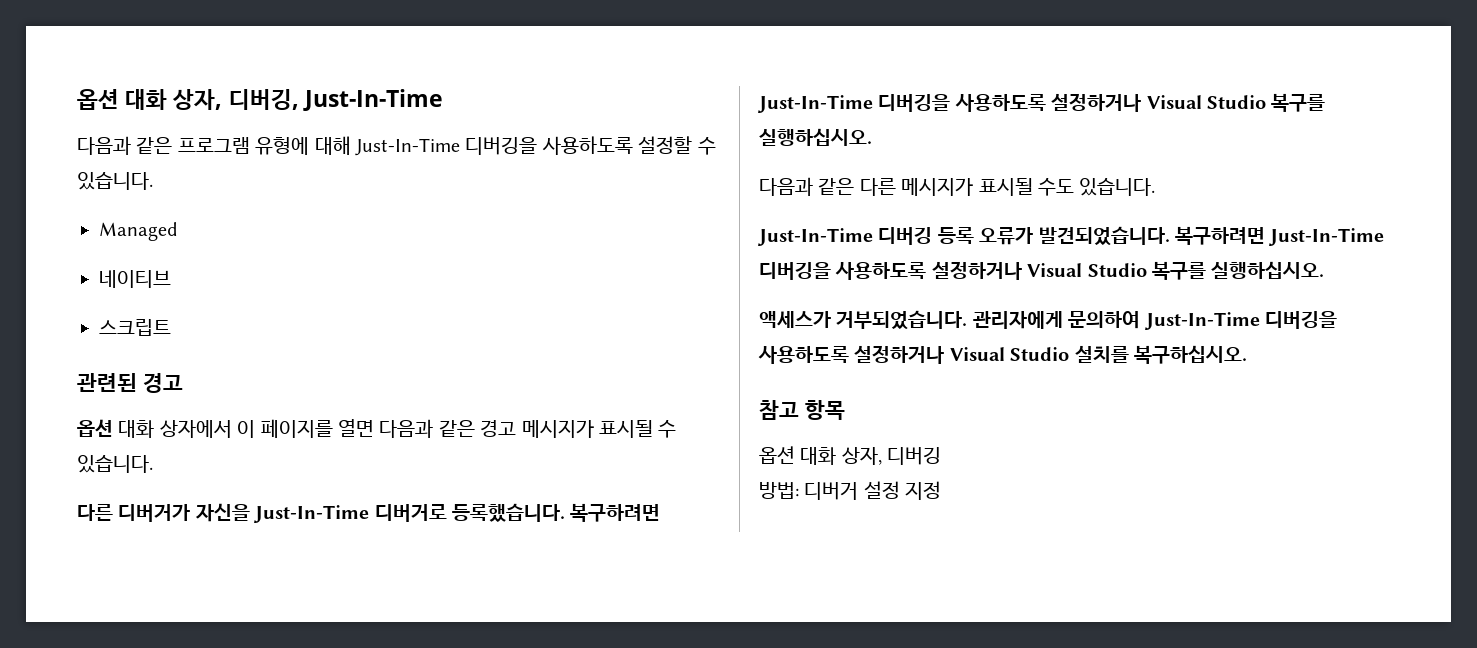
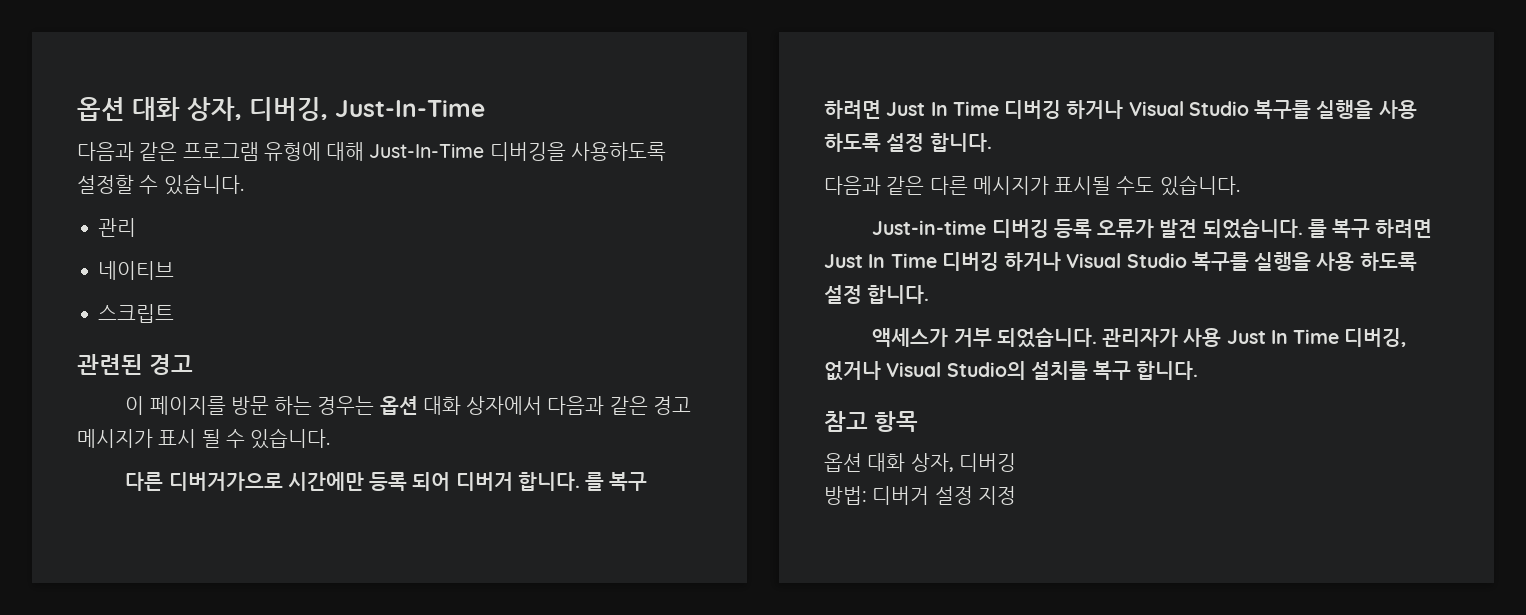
[99,222,178,241] Managed -> [98,218,137,237] 관리
[77,419,374,438] 옵션 대화 상자에서 이 페이지를 열면 -> [125,396,543,415] 이 페이지를 방문 하는 경우는 옵션 대화 상자에서
[598,420,653,438] 표시될 -> [158,429,221,448] 표시 될
[118,503,661,523] [757,93,1326,113] [759,128,872,146] 디버거가 자신을 Just-In-Time 디버거로 등록했습니다. 복구하려면 Just-In-Time 디버깅을 사용하도록 설정하거나 Visual Studio 복구를 실행하십시오. -> [168,472,648,491] [824,100,1417,119] [824,133,992,152] 디버거가으로 시간에만 등록 되어 디버거 합니다. 를 복구 하려면 Just In Time 디버깅 하거나 Visual Studio 복구를 실행을 사용 하도록 설정 합니다.
[757,228,873,246] Just-In-Time -> [872,220,987,235] Just-in-time
[1038,226,1385,246] [759,261,1325,280] [759,310,1337,330] [758,345,1247,364] 발견되었습니다. 복구하려면 Just-In-Time 디버깅을 사용하도록 설정하거나 Visual Studio 복구를 실행하십시오. // 액세스가 거부되었습니다. 관리자에게 문의하여 Just-In-Time 디버깅을 사용하도록 설정하거나 Visual Studio 설치를 복구하십시오. -> [1159,219,1433,239] [824,252,1417,271] [824,285,930,304] [872,328,1407,348] [824,361,1199,381] 발견 되었습니다. 를 복구 하려면 Just In Time 디버깅 하거나 Visual Studio 복구를 실행을 사용 하도록 설정 합니다. // 액세스가 거부 되었습니다. 관리자가 사용 Just In Time 디버깅, 없거나 Visual Studio의 설치를 복구 합니다.

